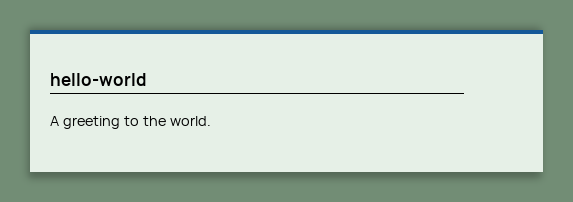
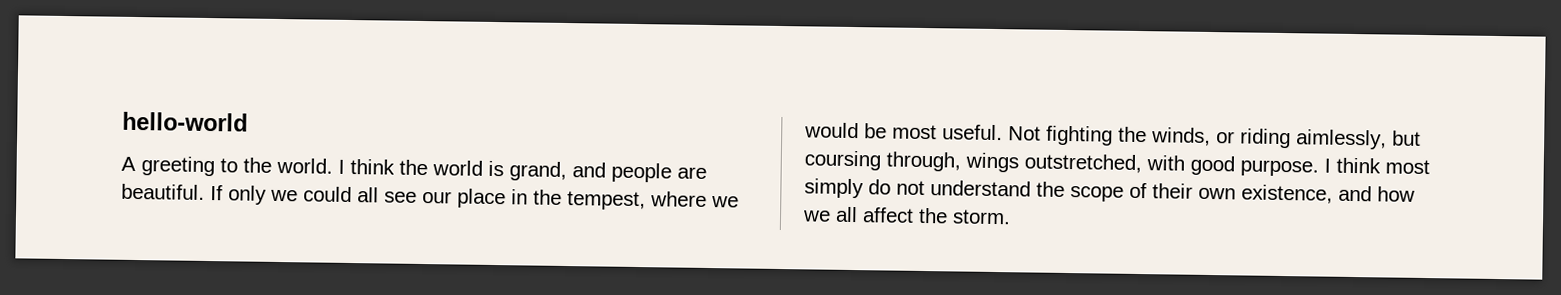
(211, 121) none -> [338,159,707,183] [121,183,739,211] [804,122,1421,150] [804,150,1430,177] [804,178,1415,204] [802,206,1011,225] I think the world is grand, and people are beautiful. If only we could all see our place in the tempest, where we would be most useful. Not fighting the winds, or riding aimlessly, but coursing through, wings outstretched, with good purpose. I think most simply do not understand the scope of their own existence, and how we all affect the storm.

